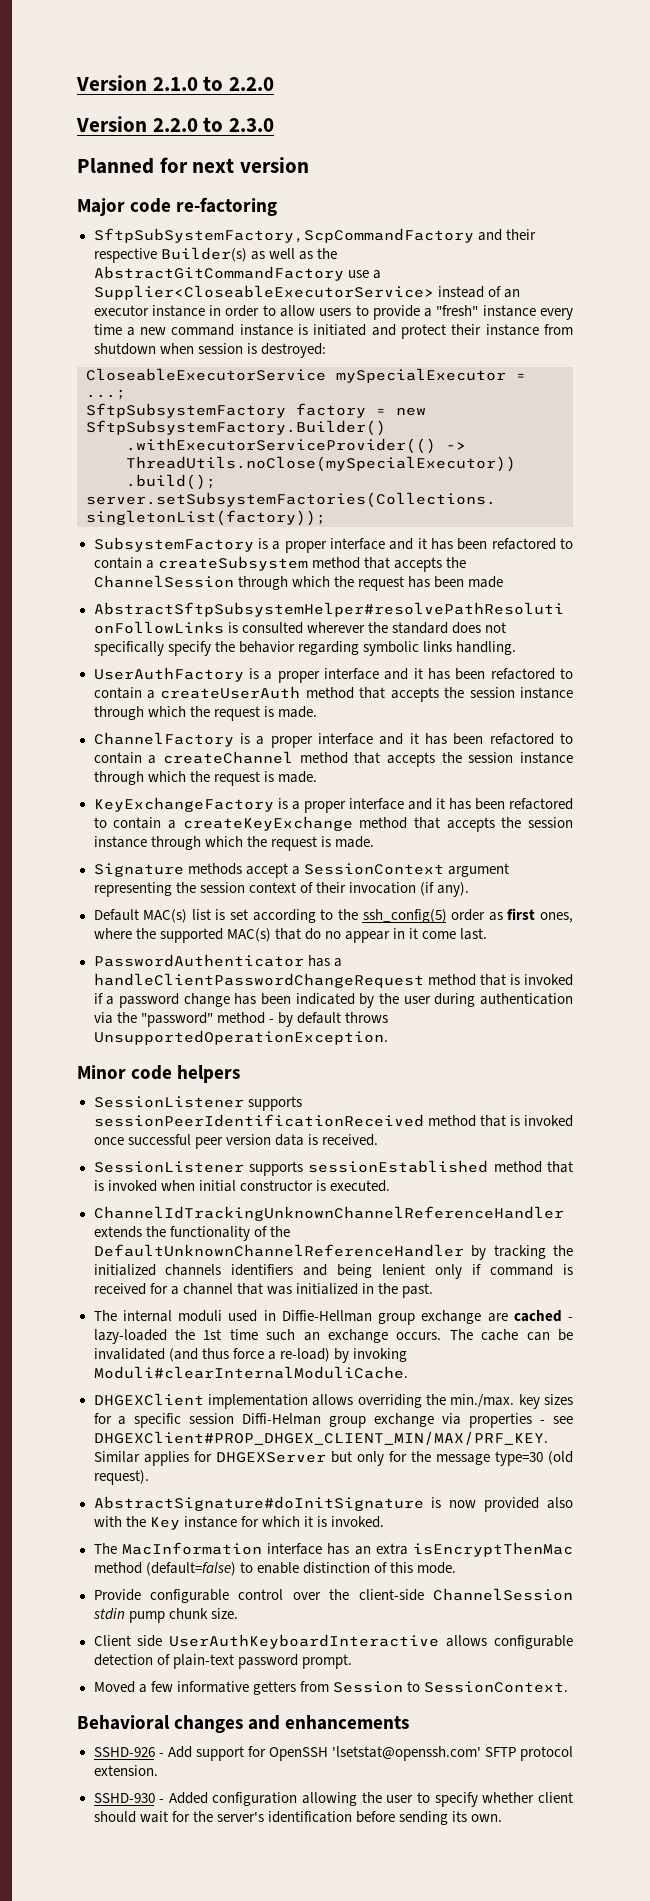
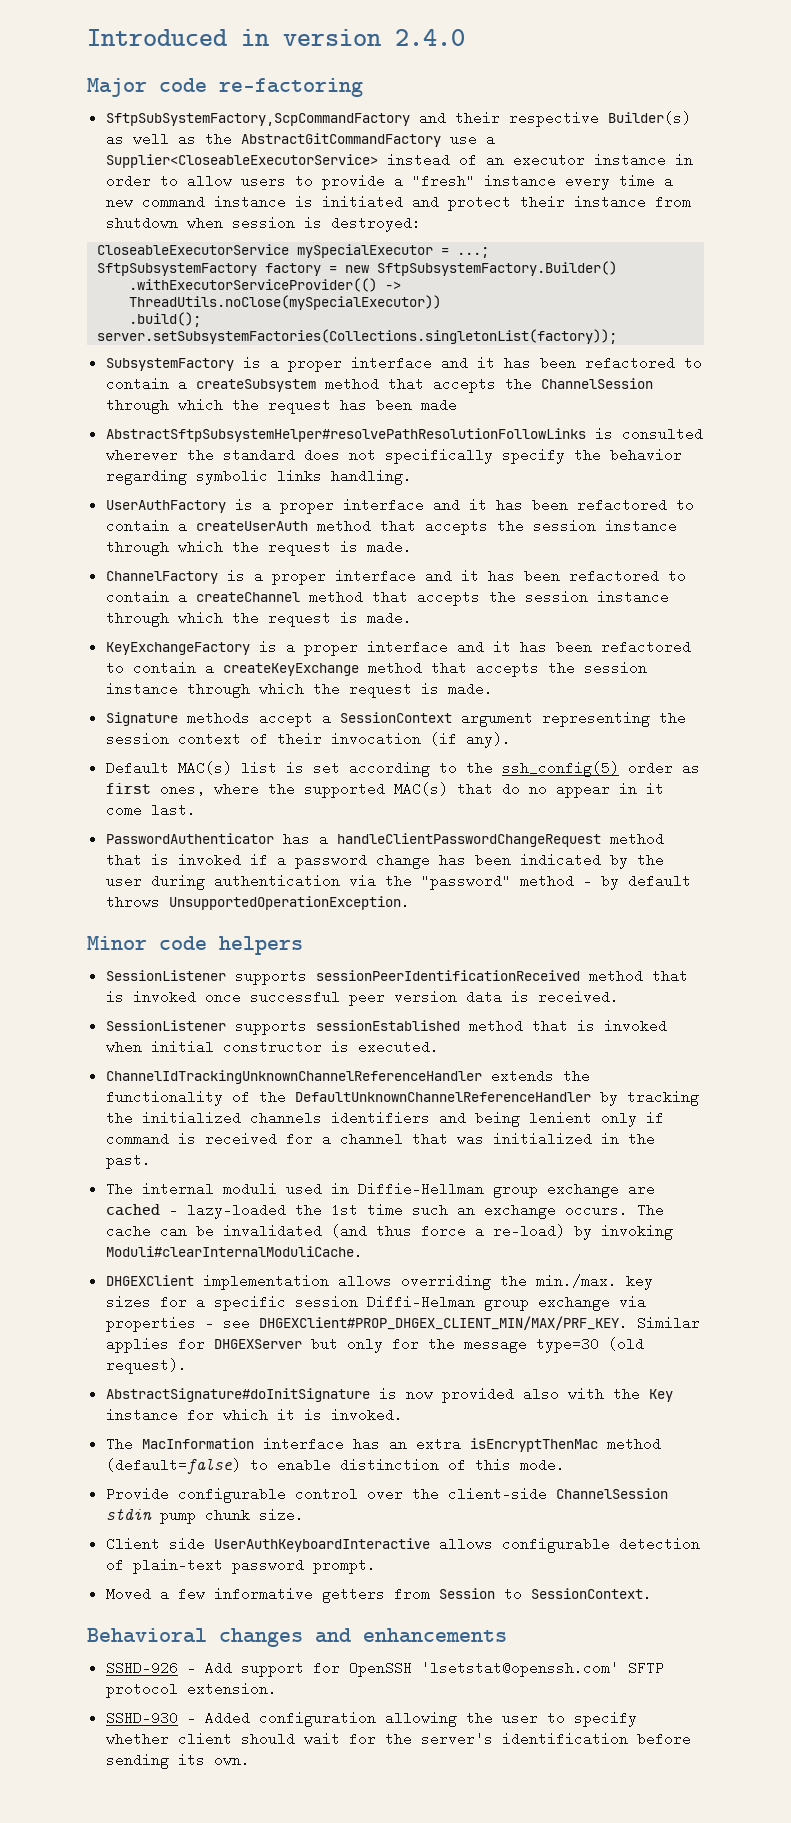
[76,75,275,91] [76,116,275,132] [77,157,310,174] Version 2.1.0 to 2.2.0 // Version 2.2.0 to 2.3.0 // Planned for next version -> [87,29,465,46] Introduced in version 2.4.0

